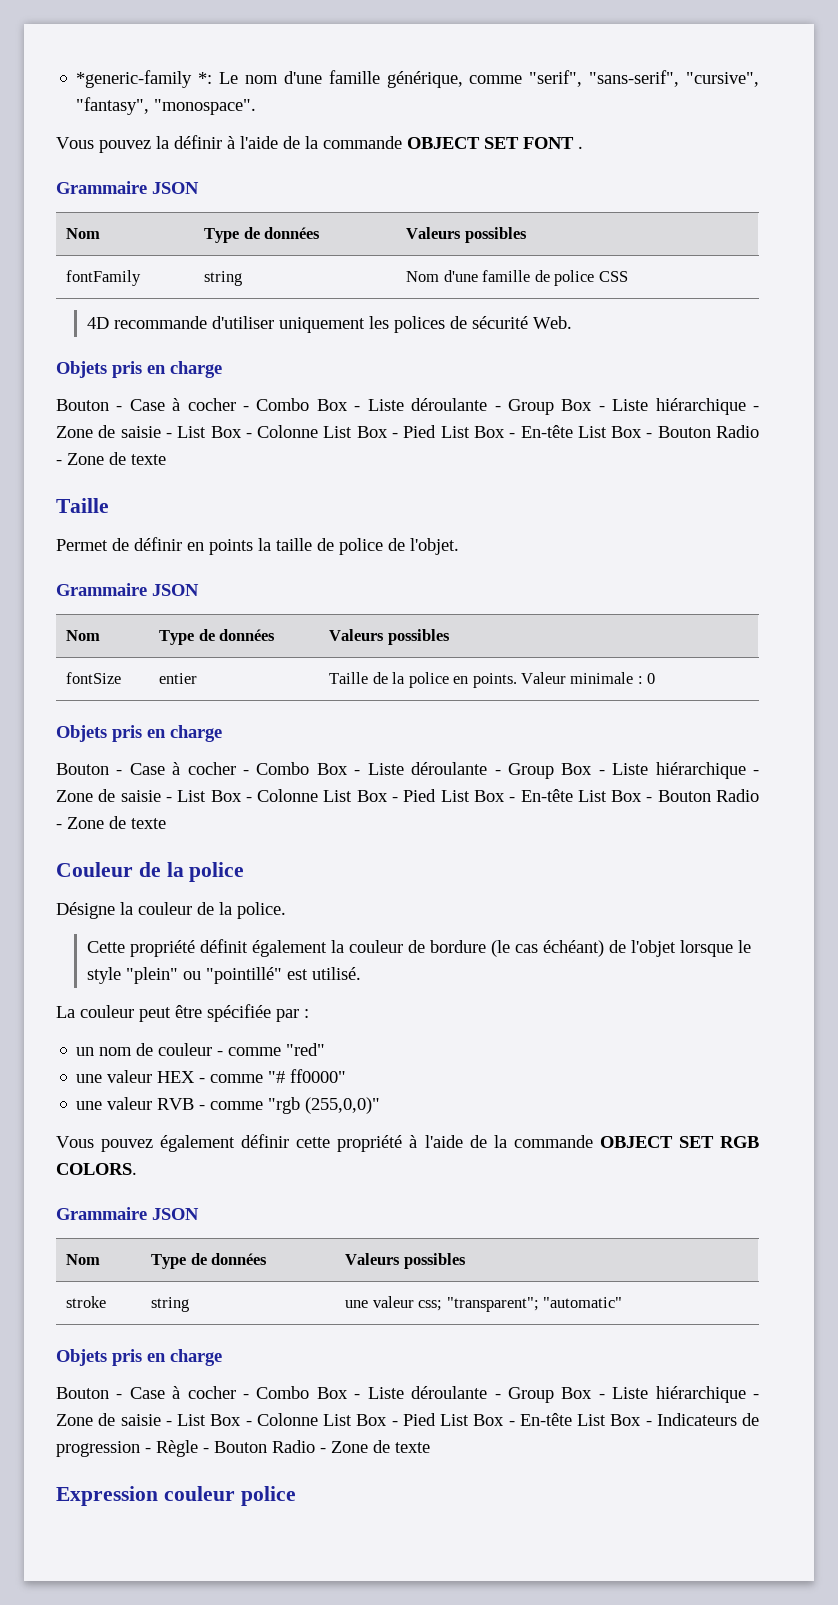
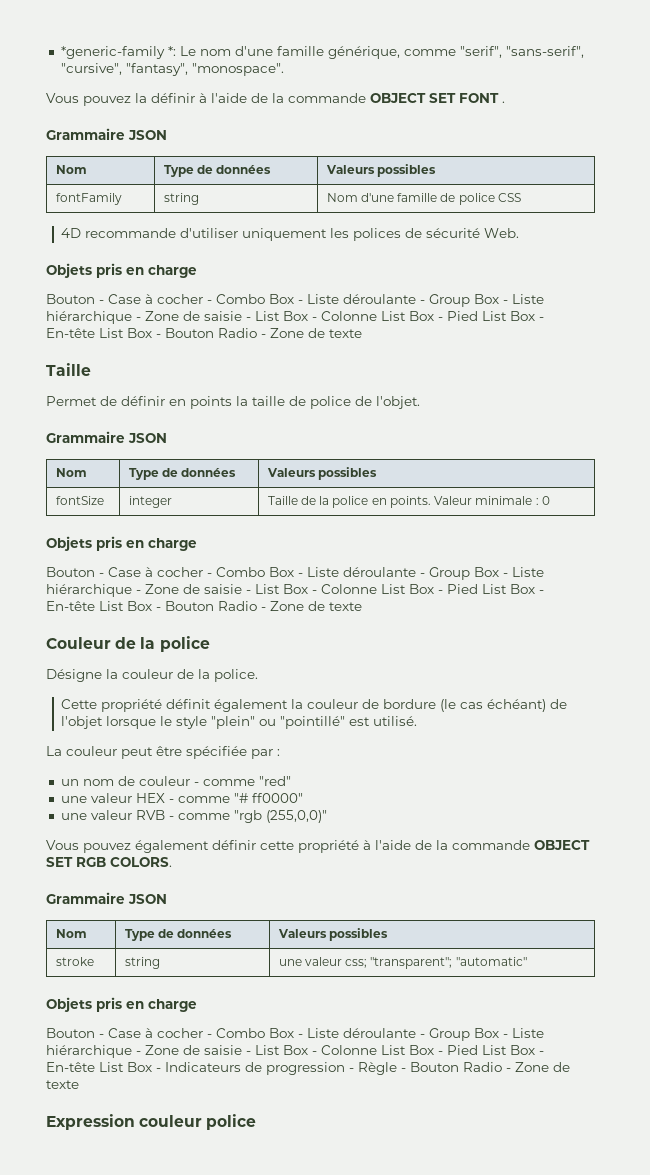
[159,673,198,684] entier -> [128,496,172,508] integer

